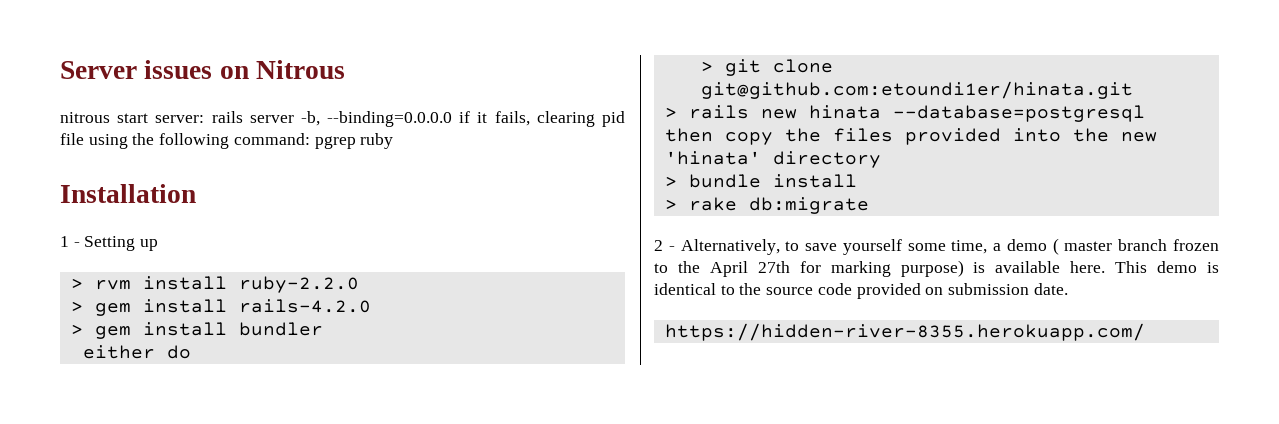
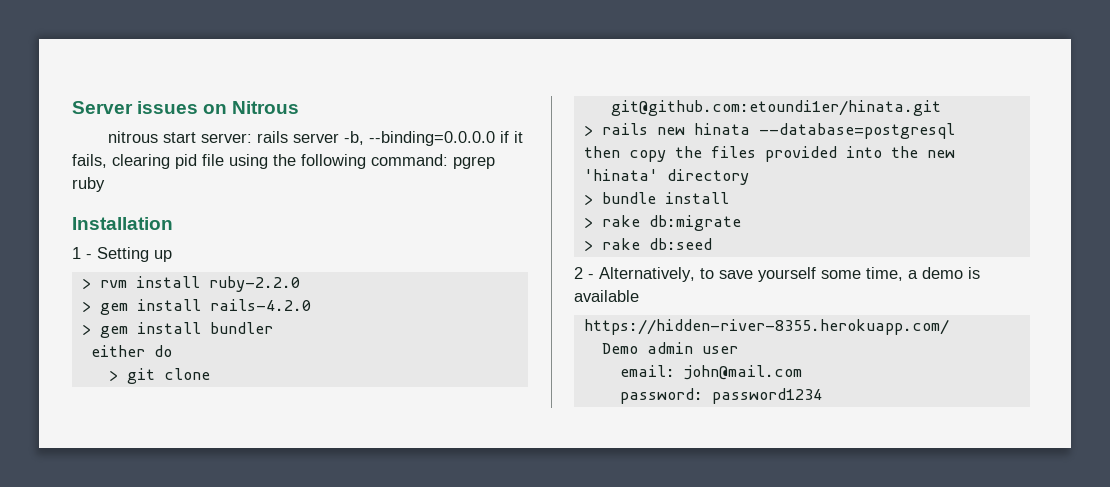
(869, 205) none -> [583,238,712,251] // > rake db:seed
[1052,238,1219,255] [654,260,1219,277] [654,283,1068,299] [664,323,1145,341] ( master branch frozen to the April 27th for marking purpose) is available here. This demo is identical to the source code provided on submission date. // https://hidden-river-8355.herokuapp.com/ -> [968,267,980,279] [574,290,639,302] [583,319,949,335] [601,342,738,354] [619,365,802,380] [619,388,822,404] is available // https://hidden-river-8355.herokuapp.com/ // Demo admin user // email: john@mail.com // password: password1234

